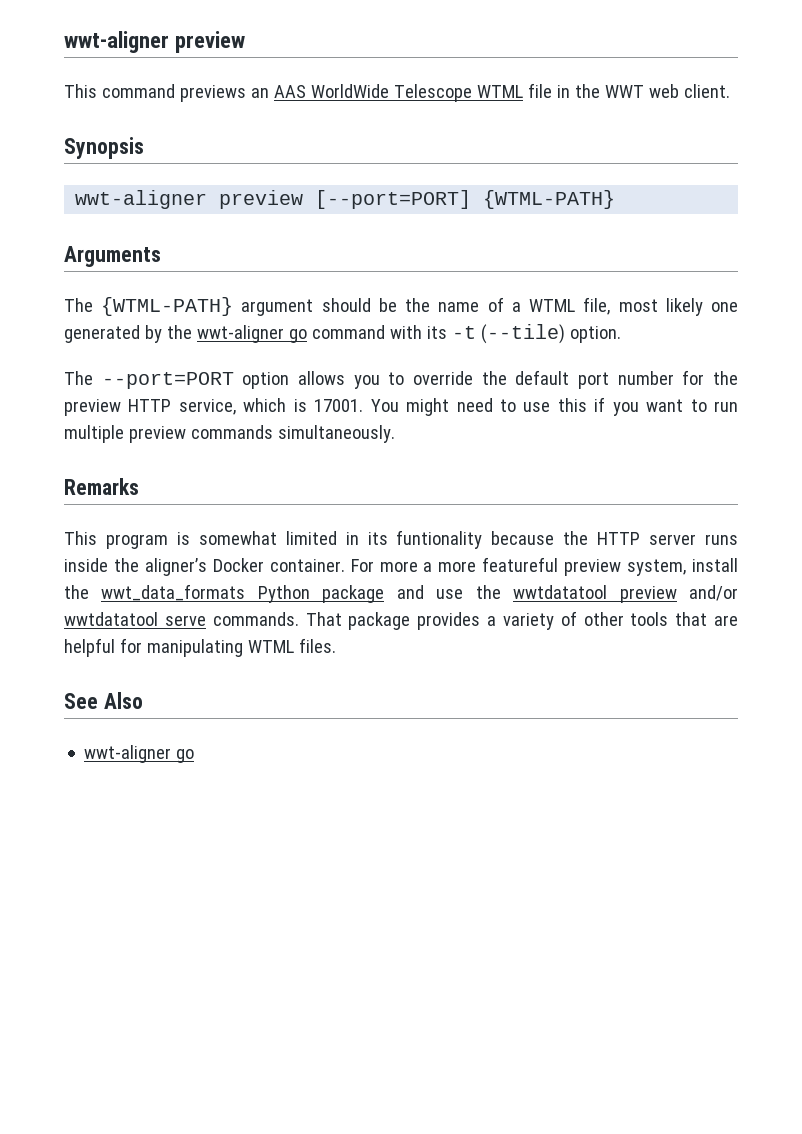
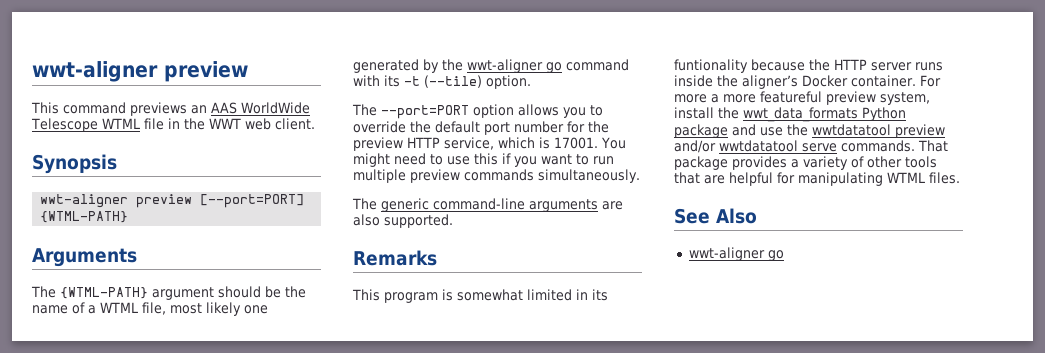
(395, 434) none -> [352,198,623,212] [353,214,453,228] // The generic command-line arguments are also supported.

